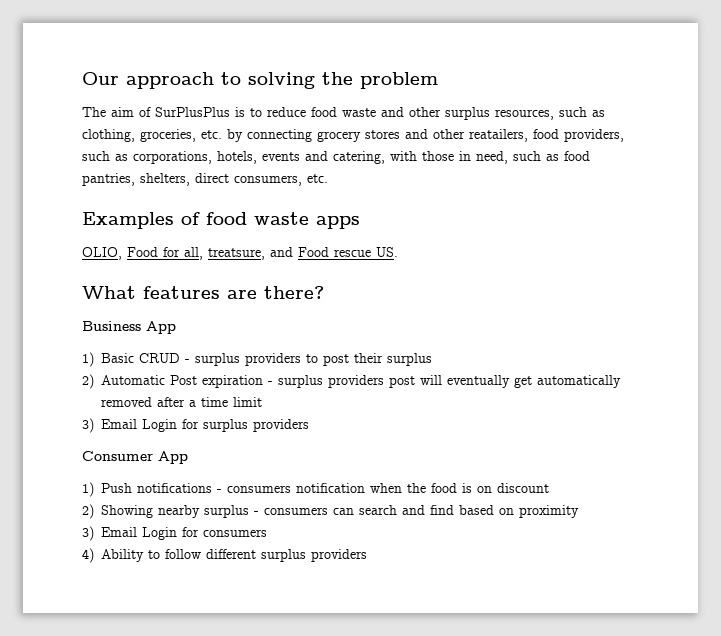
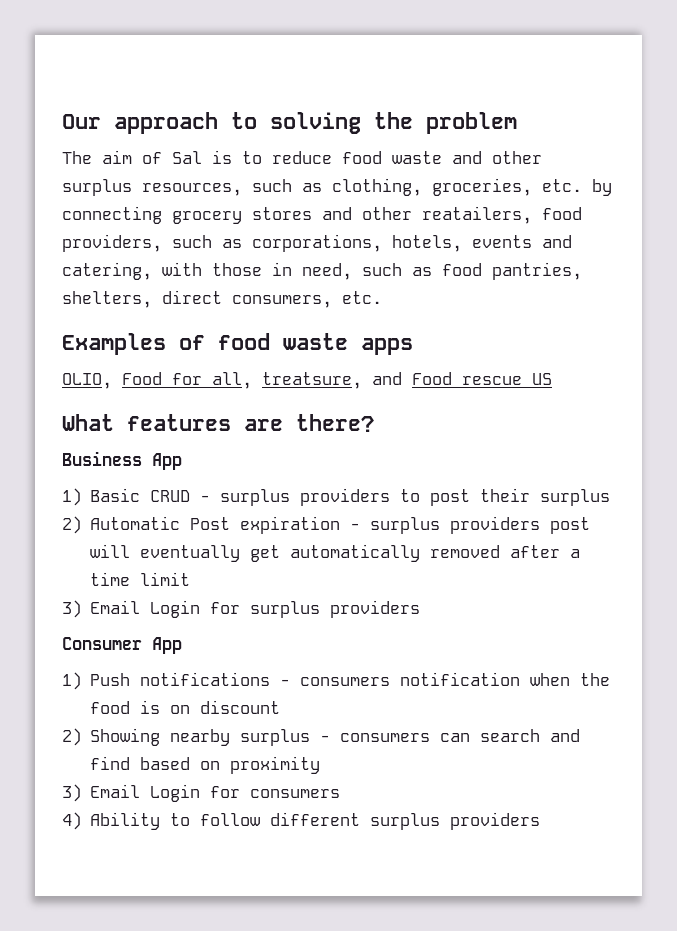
[155,107,230,117] SurPlusPlus -> [172,151,202,164] Sal
[376,247,398,257] US. -> [532,373,552,385] US

